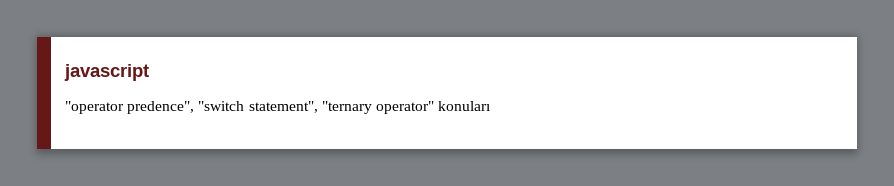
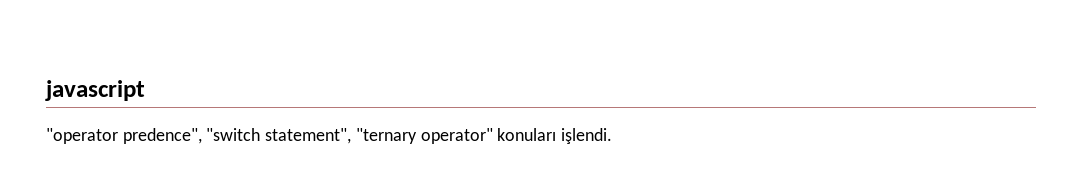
(492, 106) none -> [561,128,613,144] işlendi.

